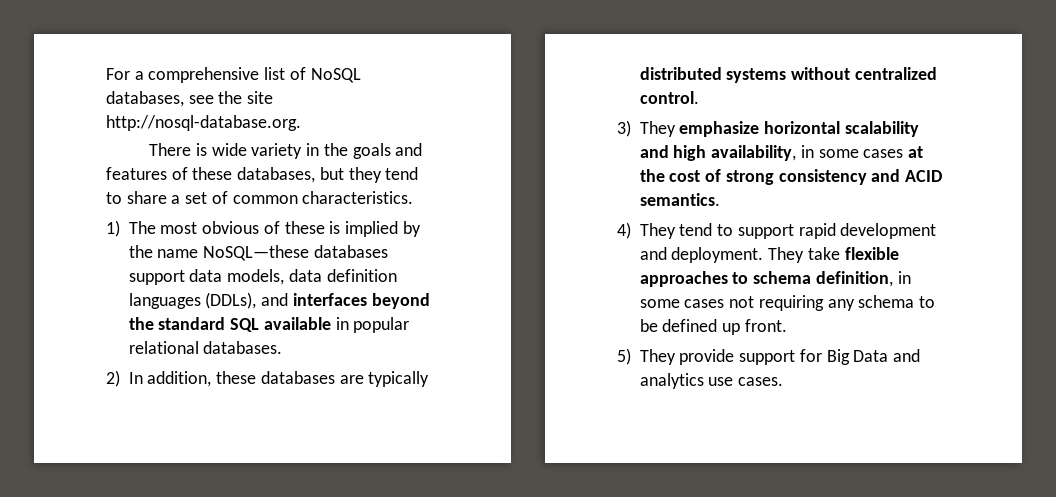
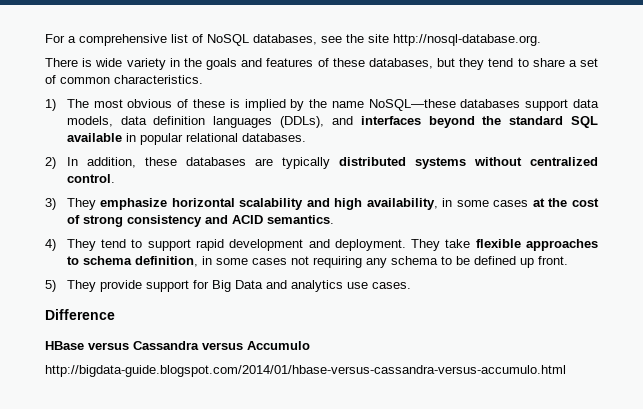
(784, 381) none -> [45,309,115,320] [45,341,310,350] [45,365,566,377] // Difference // HBase versus Cassandra versus Accumulo // http://bigdata-guide.blogspot.com/2014/01/hbase-versus-cassandra-versus-accumulo.html

